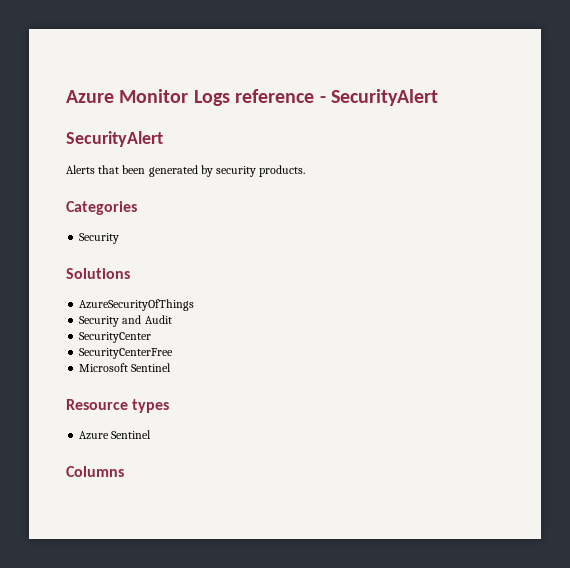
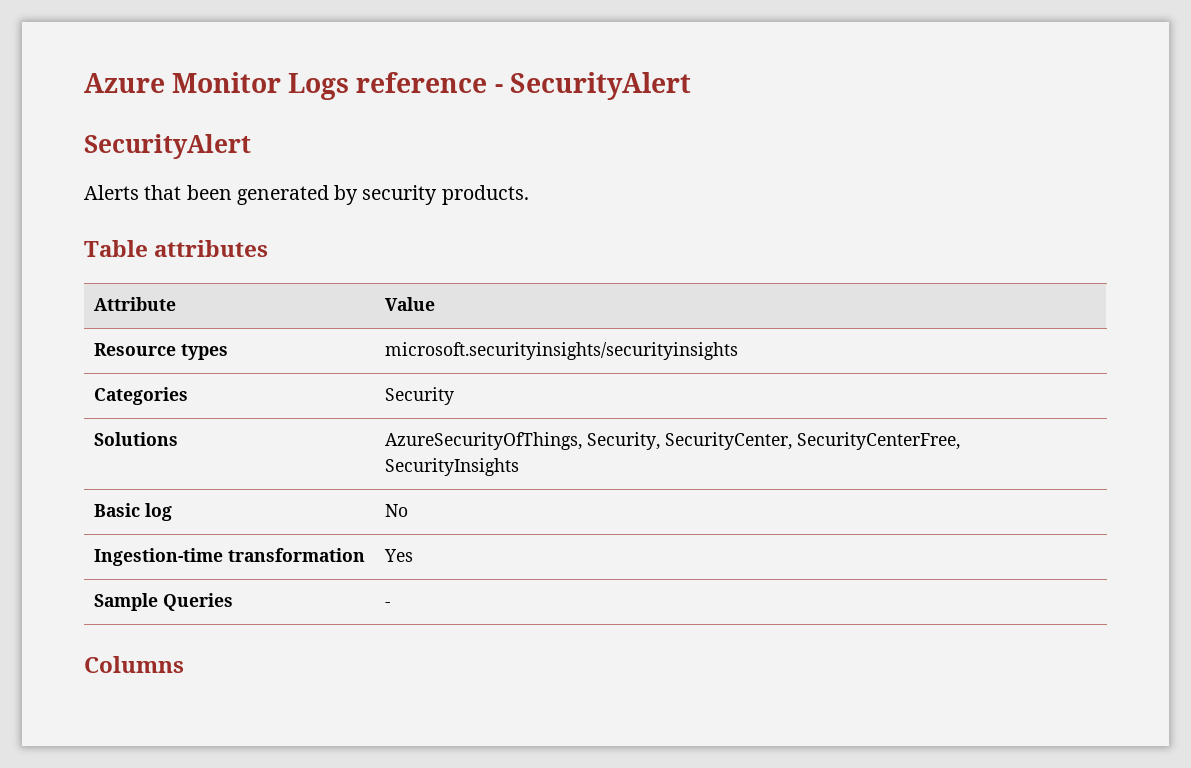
[66,201,137,215] [79,233,120,244] [66,268,130,279] [79,299,195,311] [79,315,172,327] [79,332,152,343] [79,348,174,359] [79,363,172,372] [66,399,170,413] [79,430,152,440] Categories // Security // Solutions // AzureSecurityOfThings // Security and Audit // SecurityCenter // SecurityCenterFree // Microsoft Sentinel // Resource types // Azure Sentinel -> [84,240,269,257] [94,297,177,311] [385,297,436,311] [94,343,229,360] [385,342,739,360] [94,387,189,405] [385,387,455,405] [94,432,179,446] [385,432,961,450] [385,458,520,476] [94,503,173,521] [385,504,409,517] [94,548,366,566] [384,549,414,562] [94,593,234,611] [385,602,391,607] Table attributes // Attribute | Value // Resource types | microsoft.securityinsights/securityinsights // Categories | Security // Solutions | AzureSecurityOfThings, Security, SecurityCenter, SecurityCenterFree, SecurityInsights // Basic log | No // Ingestion-time transformation | Yes // Sample Queries | -

